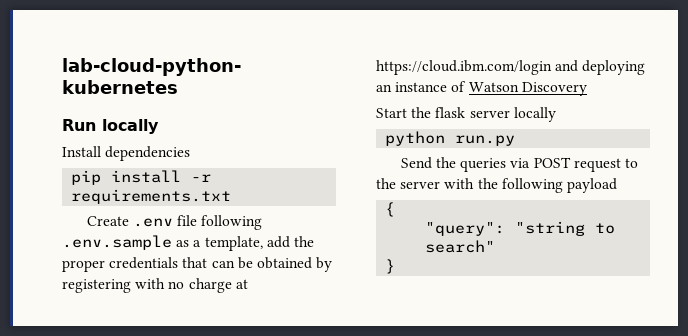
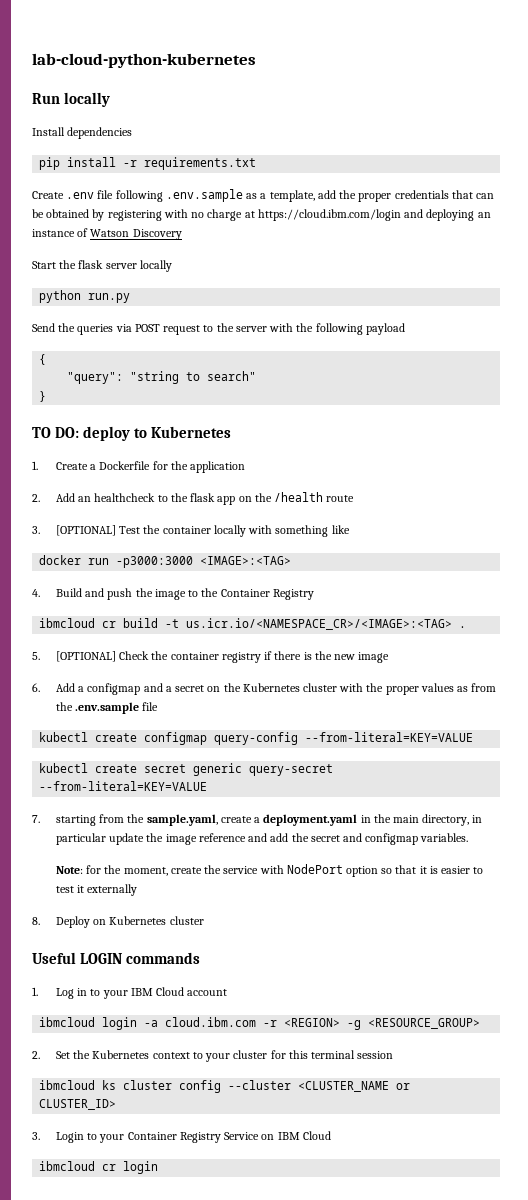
(396, 266) none -> [32,426,232,441] [32,461,246,473] [32,492,355,505] [32,525,350,537] [39,555,292,568] [32,588,314,600] [39,618,467,630] [32,651,390,663] [32,683,497,695] [55,702,159,714] [39,732,474,745] [39,763,334,776] [39,781,208,791] [32,814,483,826] [55,833,469,845] [55,864,484,877] [55,884,138,896] [32,916,204,928] [32,952,201,964] [32,987,228,999] [39,1017,481,1030] [32,1050,394,1062] [39,1080,411,1093] [39,1099,117,1110] [32,1131,331,1143] [39,1161,159,1174] // TO DO: deploy to Kubernetes // 1. Create a Dockerfile for the application // 2. Add an healthcheck to the flask app on the /health route // 3. [OPTIONAL] Test the container locally with something like // docker run -p3000:3000 <IMAGE>:<TAG> // 4. Build and push the image to the Container Registry // ibmcloud cr build -t us.icr.io/<NAMESPACE_CR>/<IMAGE>:<TAG> . // 5. [OPTIONAL] Check the container registry if there is the new image // 6. Add a configmap and a secret on the Kubernetes cluster with the proper values as from the .env.sample file // kubectl create configmap query-config --from-literal=KEY=VALUE // kubectl create secret generic query-secret --from-literal=KEY=VALUE // 7. starting from the sample.yaml, create a deployment.yaml in the main directory, in particular update the image reference and add the secret and configmap variables. // Note: for the moment, create the service with NodePort option so that it is easier to test it externally // 8. Deploy on Kubernetes cluster // Useful LOGIN commands // 1. Log in to your IBM Cloud account // ibmcloud login -a cloud.ibm.com -r <REGION> -g <RESOURCE_GROUP> // 2. Set the Kubernetes context to your cluster for this terminal session // ibmcloud ks cluster config --cluster <CLUSTER_NAME or CLUSTER_ID> // 3. Login to your Container Registry Service on IBM Cloud // ibmcloud cr login

